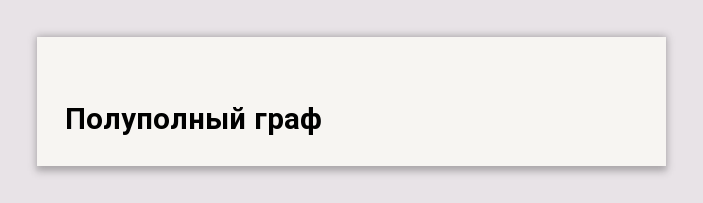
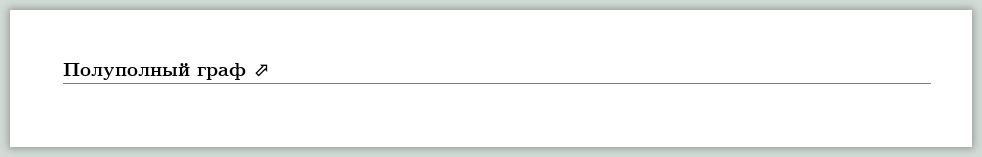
(322, 121) none -> [253,64,269,77] ⬀

